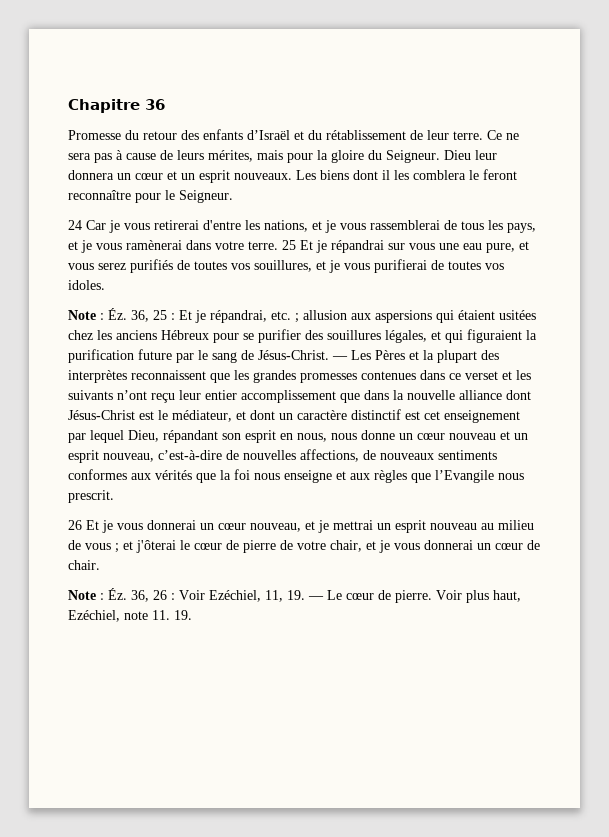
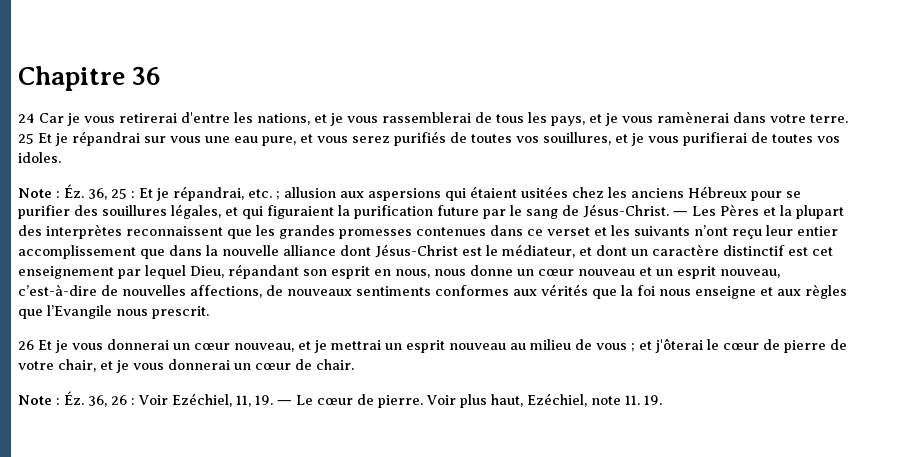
[68,129,519,140] [68,150,497,163] [68,169,517,183] [68,190,233,203] // Promesse du retour des enfants d’Israël et du rétablissement de leur terre. Ce ne sera pas à cause de leurs mérites, mais pour la gloire du Seigneur. Dieu leur donnera un cœur et un esprit nouveaux. Les biens dont il les comblera le feront reconnaître pour le Seigneur. -> (162, 75) none

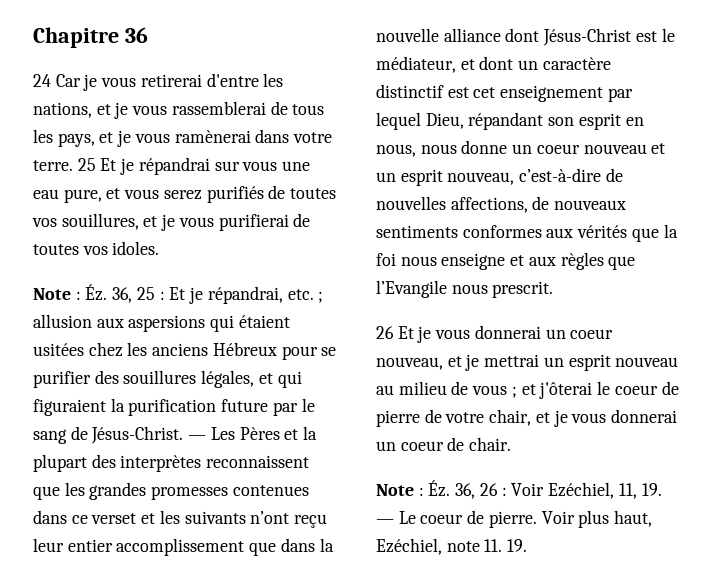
[538,269,574,276] cœur -> [536,144,580,154] coeur
[194,343,230,350] cœur -> [570,329,614,339] coeur
[723,343,759,350] cœur -> [614,385,658,395] coeur
[255,363,291,370] cœur -> [400,441,444,451] coeur
[317,398,353,405] cœur -> [420,514,464,524] coeur

